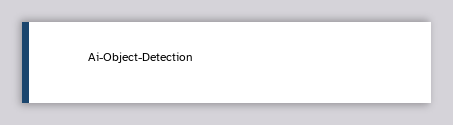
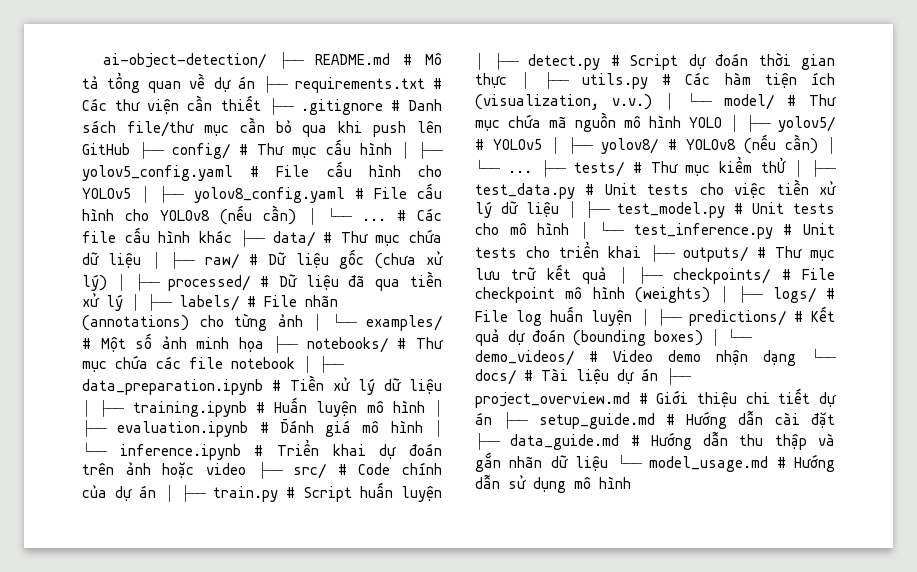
[88,52,193,63] Ai-Object-Detection -> [102,52,442,69] [82,72,442,93] [82,95,442,115] [82,117,442,137] [82,139,443,159] [82,161,442,181] [82,183,443,203] [82,205,442,225] [82,227,442,247] [82,249,444,269] [82,271,442,291] [82,293,338,311] [82,313,442,331] [82,333,444,353] [82,355,344,373] [82,375,442,395] [82,397,442,417] [82,419,442,437] [82,439,442,460] [82,462,442,479] [82,482,442,502] [475,52,835,70] [475,72,835,89] [475,92,837,110] [475,112,835,132] [475,134,835,154] [475,156,836,177] [475,179,837,199] [475,201,835,218] [475,221,835,239] [475,241,835,262] [475,264,835,284] [475,286,835,303] [475,306,835,326] [475,328,752,346] [475,348,836,366] [475,368,691,385] [475,388,837,408] [475,410,835,429] [475,431,835,450] [475,452,835,472] [475,474,631,493] ai-object-detection/ ├── README.md # Mô tả tổng quan về dự án ├── requirements.txt # Các thư viện cần thiết ├── .gitignore # Danh sách file/thư mục cần bỏ qua khi push lên GitHub ├── config/ # Thư mục cấu hình │ ├── yolov5_config.yaml # File cấu hình cho YOLOv5 │ ├── yolov8_config.yaml # File cấu hình cho YOLOv8 (nếu cần) │ └── ... # Các file cấu hình khác ├── data/ # Thư mục chứa dữ liệu │ ├── raw/ # Dữ liệu gốc (chưa xử lý) │ ├── processed/ # Dữ liệu đã qua tiền xử lý │ ├── labels/ # File nhãn (annotations) cho từng ảnh │ └── examples/ # Một số ảnh minh họa ├── notebooks/ # Thư mục chứa các file notebook │ ├── data_preparation.ipynb # Tiền xử lý dữ liệu │ ├── training.ipynb # Huấn luyện mô hình │ ├── evaluation.ipynb # Đánh giá mô hình │ └── inference.ipynb # Triển khai dự đoán trên ảnh hoặc video ├── src/ # Code chính của dự án │ ├── train.py # Script huấn luyện │ ├── detect.py # Script dự đoán thời gian thực │ ├── utils.py # Các hàm tiện ích (visualization, v.v.) │ └── model/ # Thư mục chứa mã nguồn mô hình YOLO │ ├── yolov5/ # YOLOv5 │ ├── yolov8/ # YOLOv8 (nếu cần) │ └── ... ├── tests/ # Thư mục kiểm thỬ │ ├── test_data.py # Unit tests cho việc tiền xử lý dữ liệu │ ├── test_model.py # Unit tests cho mô hình │ └── test_inference.py # Unit tests cho triển khai ├── outputs/ # Thư mục lưu trữ kết quả │ ├── checkpoints/ # File checkpoint mô hình (weights) │ ├── logs/ # File log huấn luyện │ ├── predictions/ # Kết quả dự đoán (bounding boxes) │ └── demo_videos/ # Video demo nhận dạng └── docs/ # Tài liệu dự án ├── project_overview.md # Giới thiệu chi tiết dự án ├── setup_guide.md # Hướng dẫn cài đặt ├── data_guide.md # Hướng dẫn thu thập và gắn nhãn dữ liệu └── model_usage.md # Hướng dẫn sử dụng mô hình

